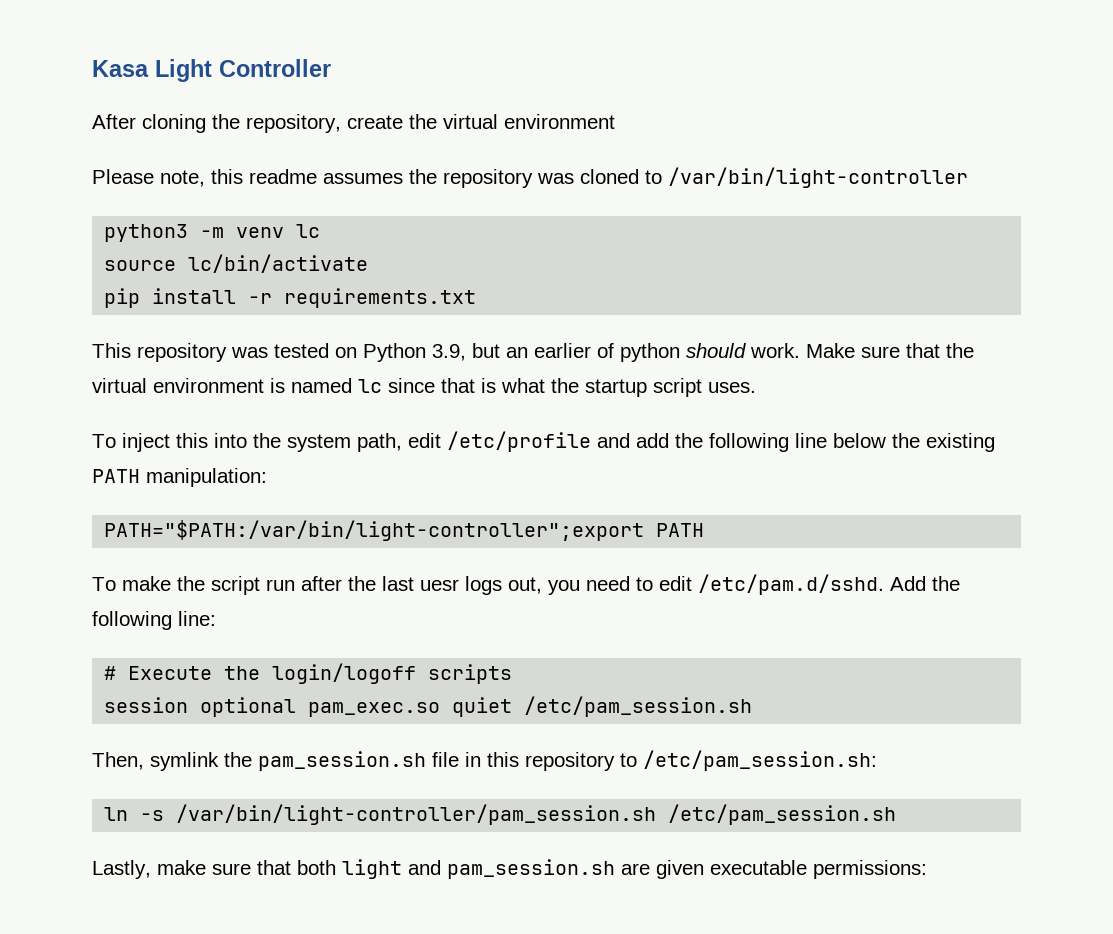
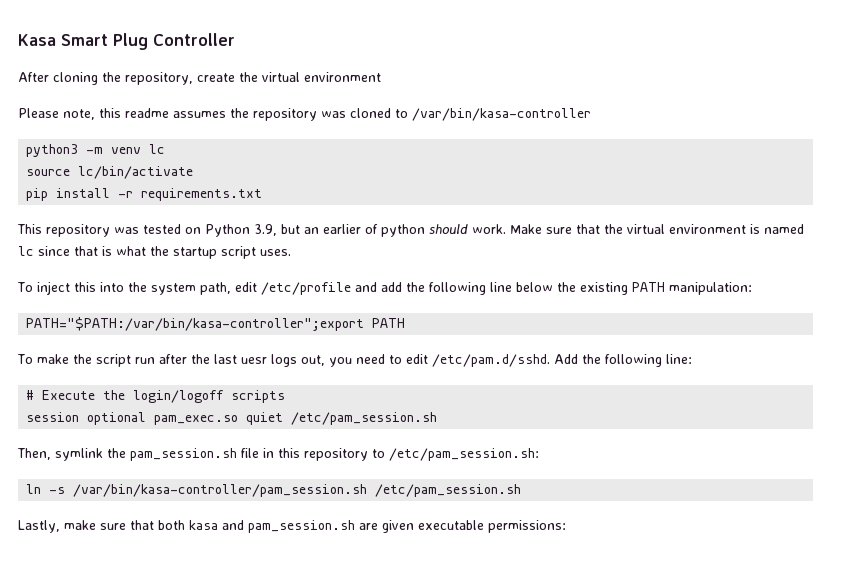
[155,59,212,82] Light -> [61,33,148,50] Smart Plug
[668,167,968,188] /var/bin/light-controller -> [412,108,591,121] /var/bin/kasa-controller
[104,520,645,541] PATH="$PATH:/var/bin/light-controller";export -> [26,317,365,331] PATH="$PATH:/var/bin/kasa-controller";export
[176,804,657,825] /var/bin/light-controller/pam_session.sh -> [73,484,368,497] /var/bin/kasa-controller/pam_session.sh
[342,859,402,879] light -> [189,520,218,530] kasa

